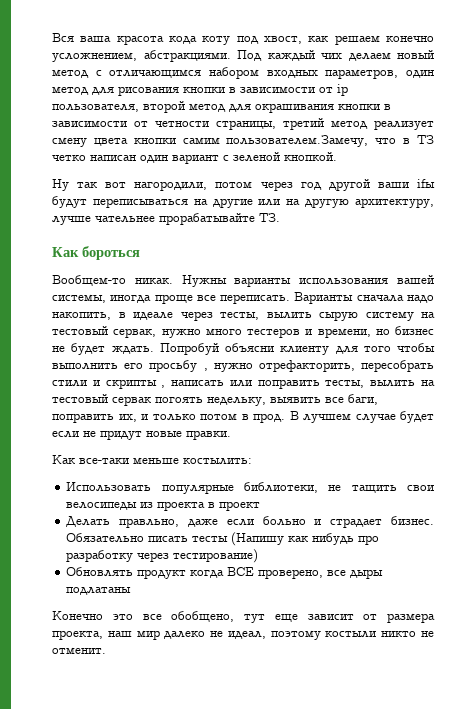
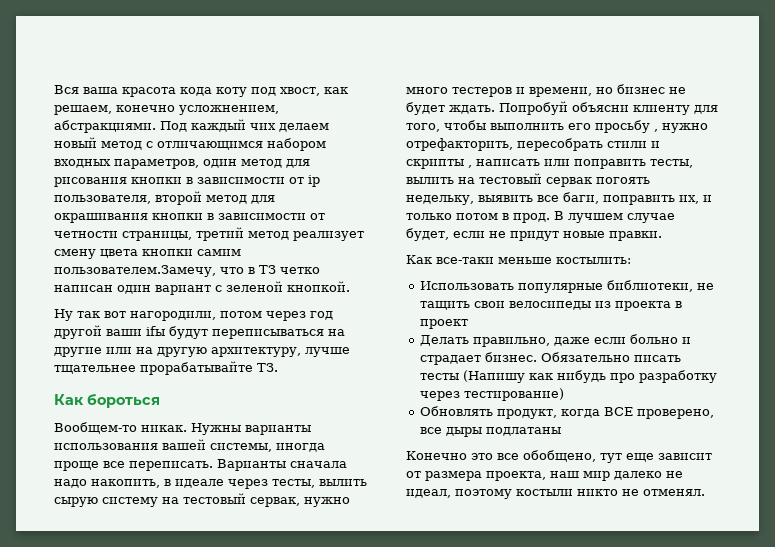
[334,35,380,45] решаем -> [54,105,112,115] решаем,
[95,216,155,223] чательнее -> [54,365,136,374] тщательнее
[363,346,391,352] того -> [406,123,440,132] того,
[400,411,434,423] будет -> [406,228,449,241] будет,
[119,518,180,528] правльно, -> [473,337,551,347] правильно,
[137,569,187,579] продукт -> [497,409,558,419] продукт,
[52,647,106,654] отменит. -> [643,489,705,496] отменял.

